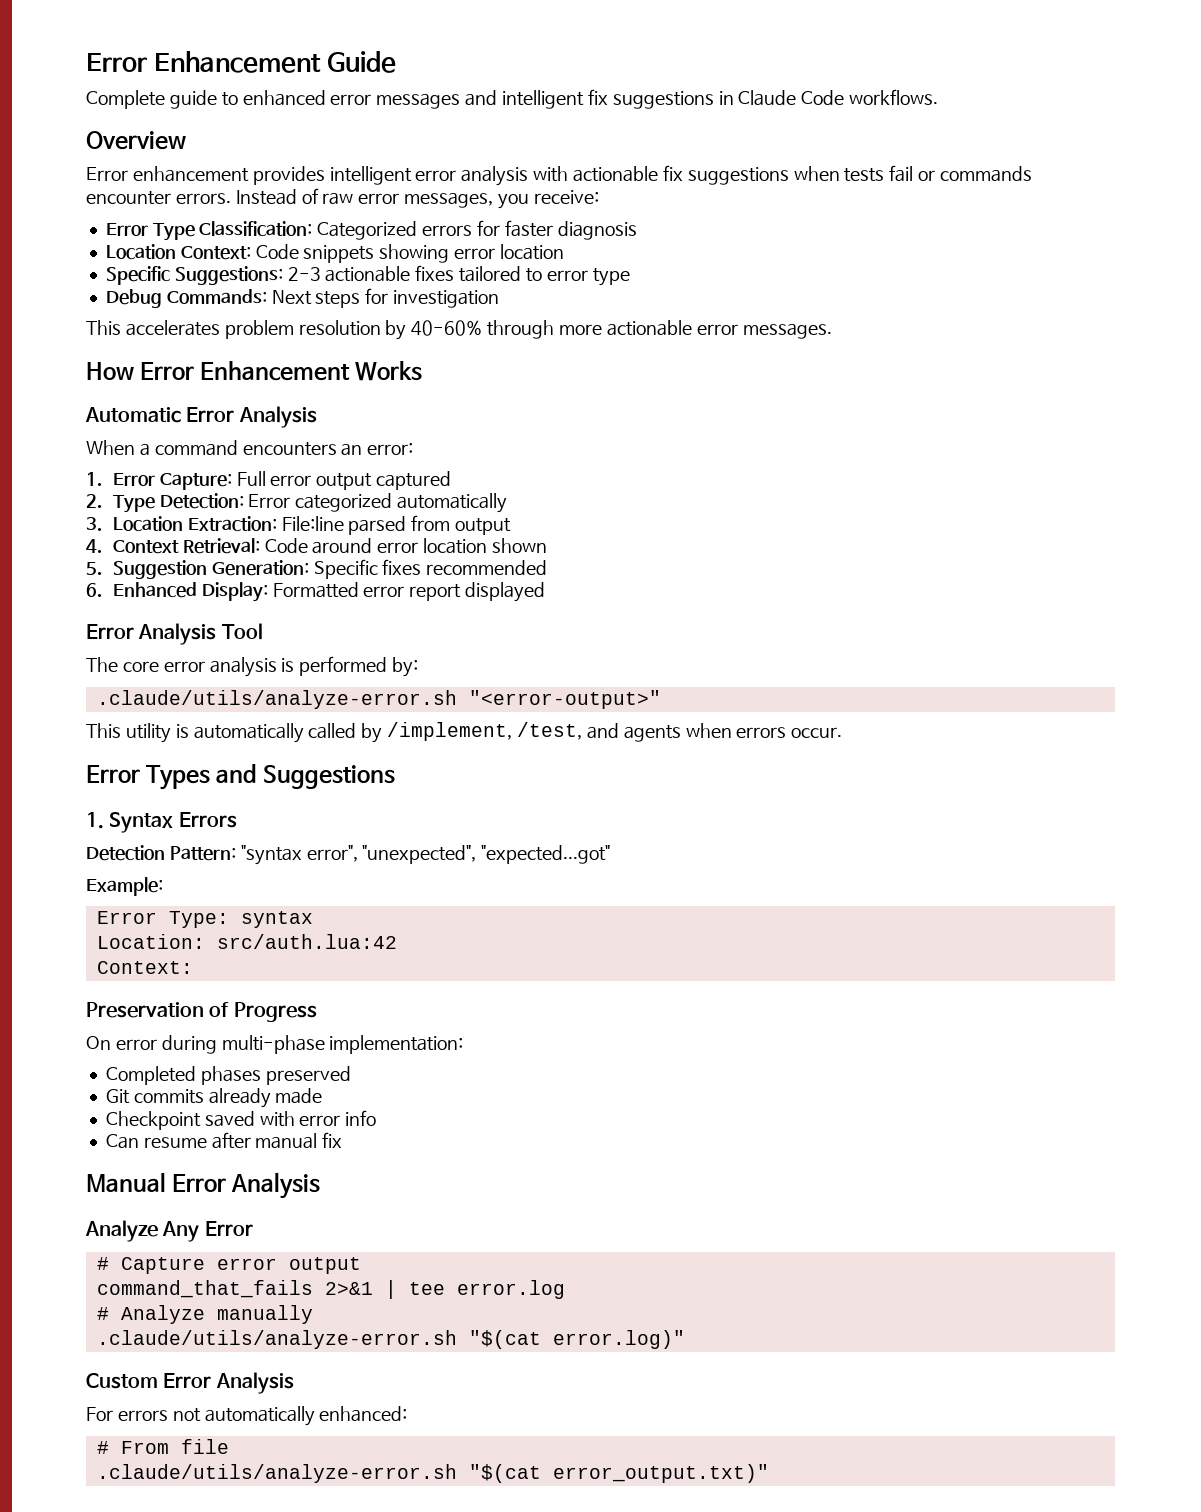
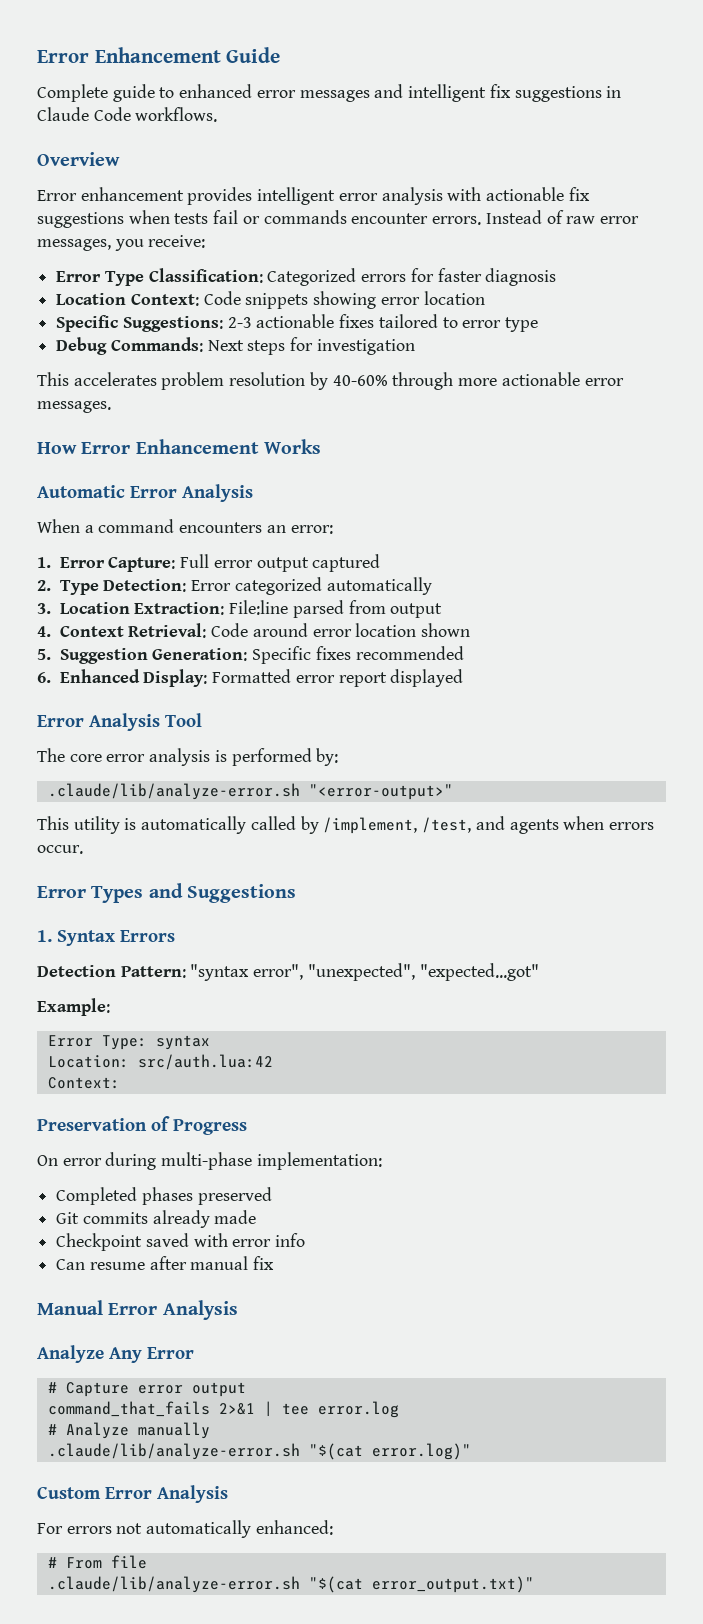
[96,690,457,709] .claude/utils/analyze-error.sh -> [47,783,300,800] .claude/lib/analyze-error.sh
[96,1330,457,1349] .claude/utils/analyze-error.sh -> [47,1443,300,1460] .claude/lib/analyze-error.sh
[96,1464,457,1483] .claude/utils/analyze-error.sh -> [47,1576,300,1593] .claude/lib/analyze-error.sh

